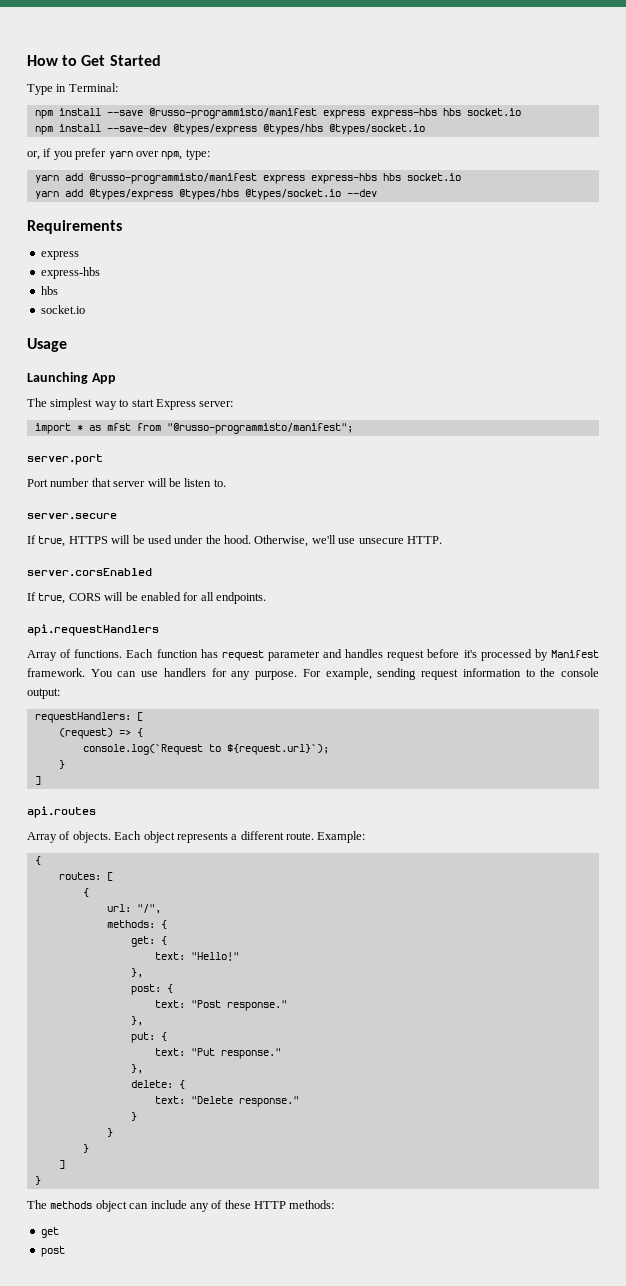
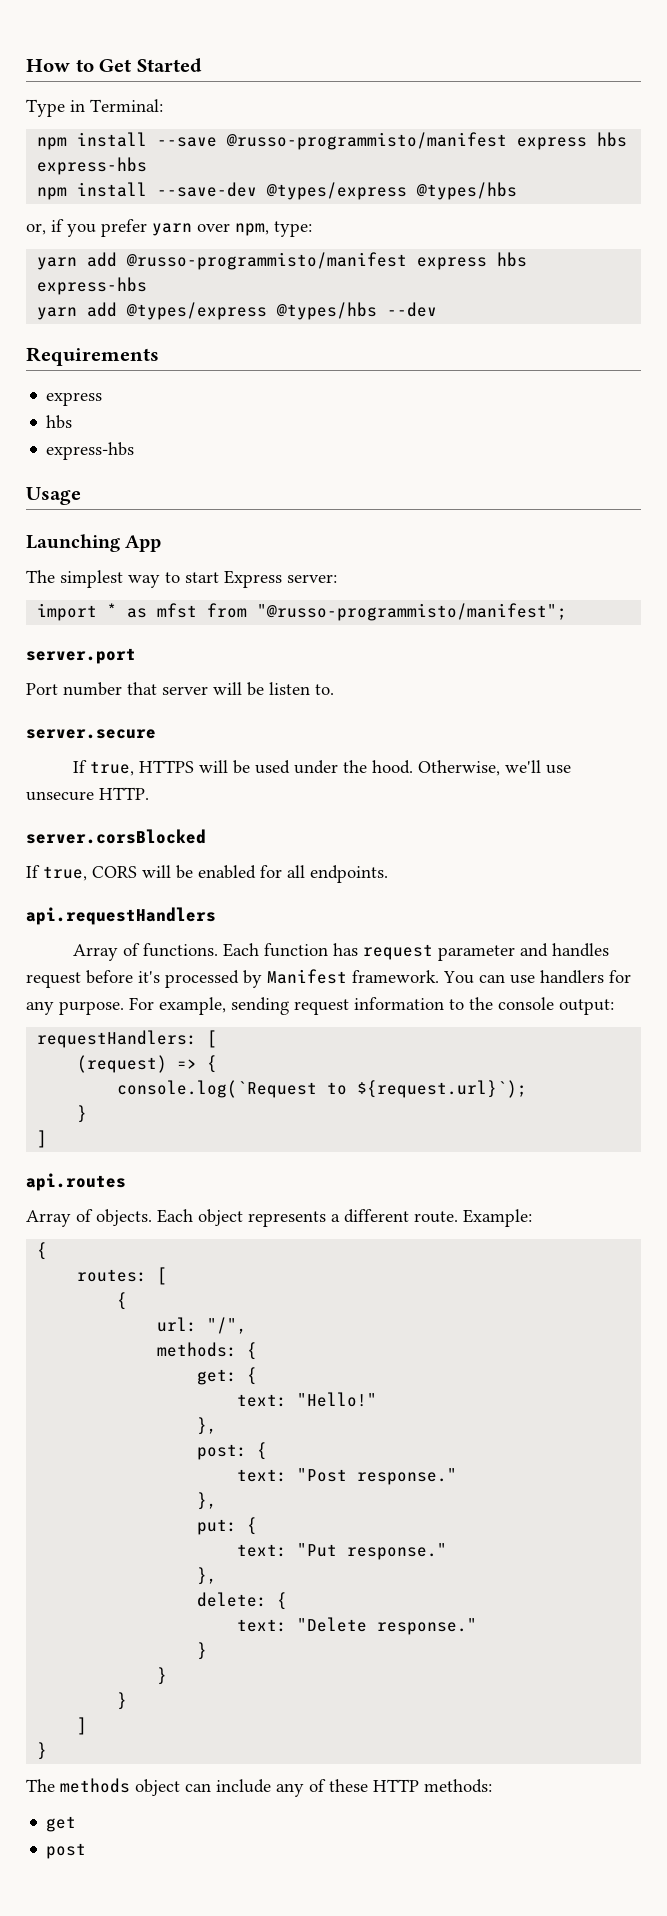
[370,108,521,119] express-hbs hbs socket.io -> [597,132,628,147] [37,157,148,175] hbs express-hbs
[328,124,425,135] @types/socket.io -> (518, 191) none
[310,173,461,184] express-hbs hbs socket.io -> [497,252,528,267] [37,277,148,295] hbs express-hbs
[244,189,341,200] @types/socket.io -> (378, 311) none
[40,267,100,279] // express-hbs -> (103, 399) none
[40,305,85,314] socket.io -> [46,442,135,460] express-hbs
[27,568,152,577] server.corsEnabled -> [26,829,206,844] server.corsBlocked

